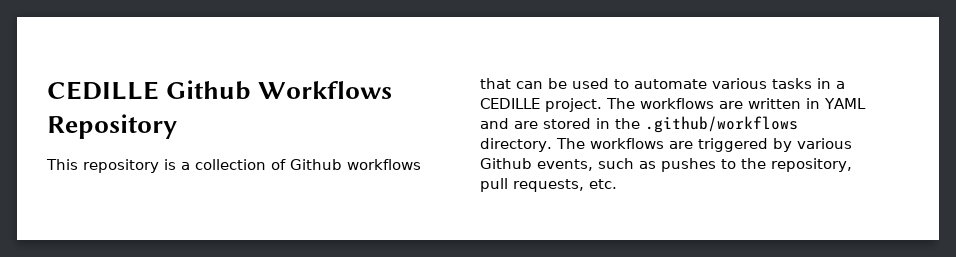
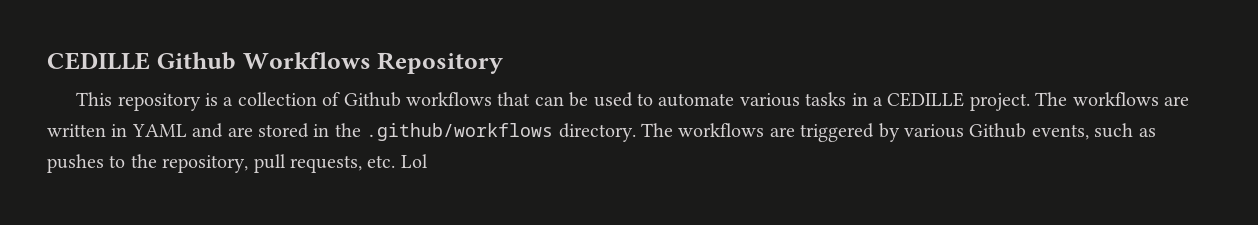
(617, 184) none -> [400,154,428,168] Lol

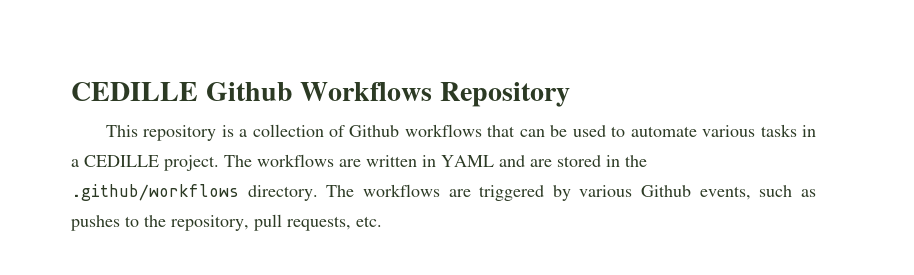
[400,154,428,168] Lol -> (382, 221) none

